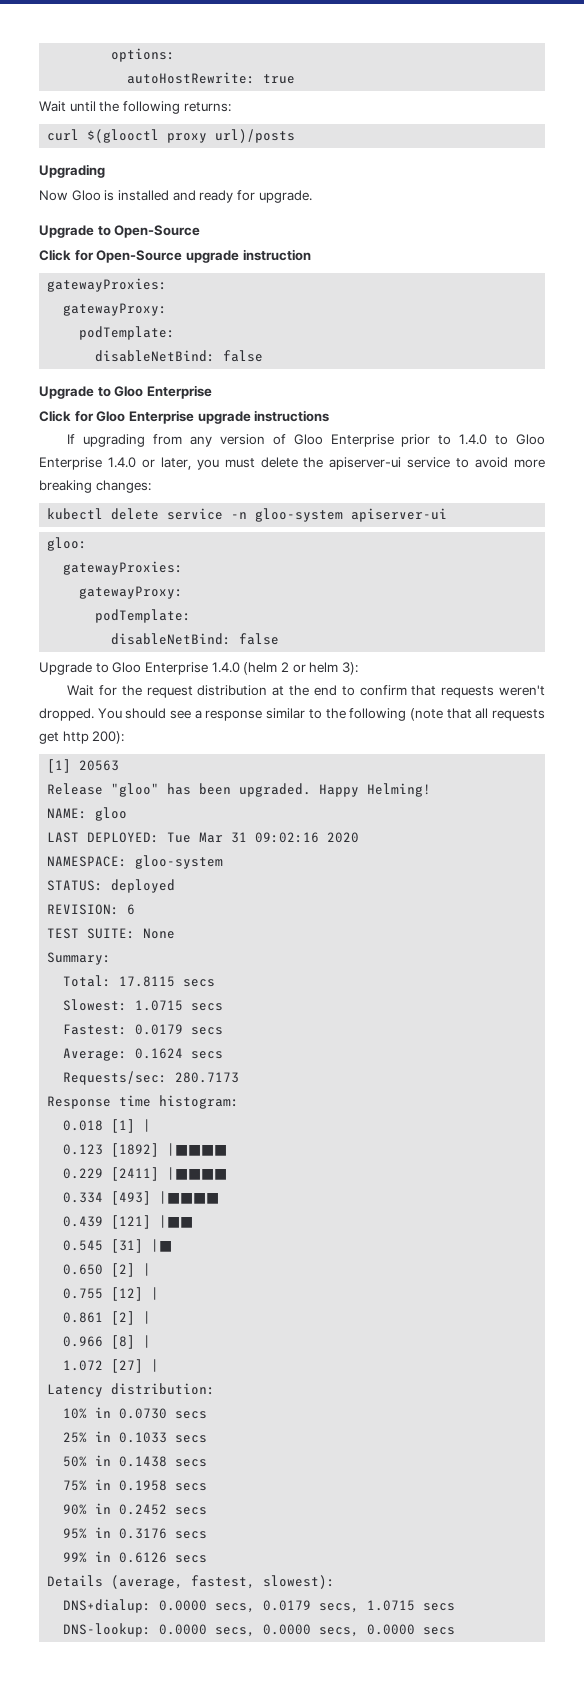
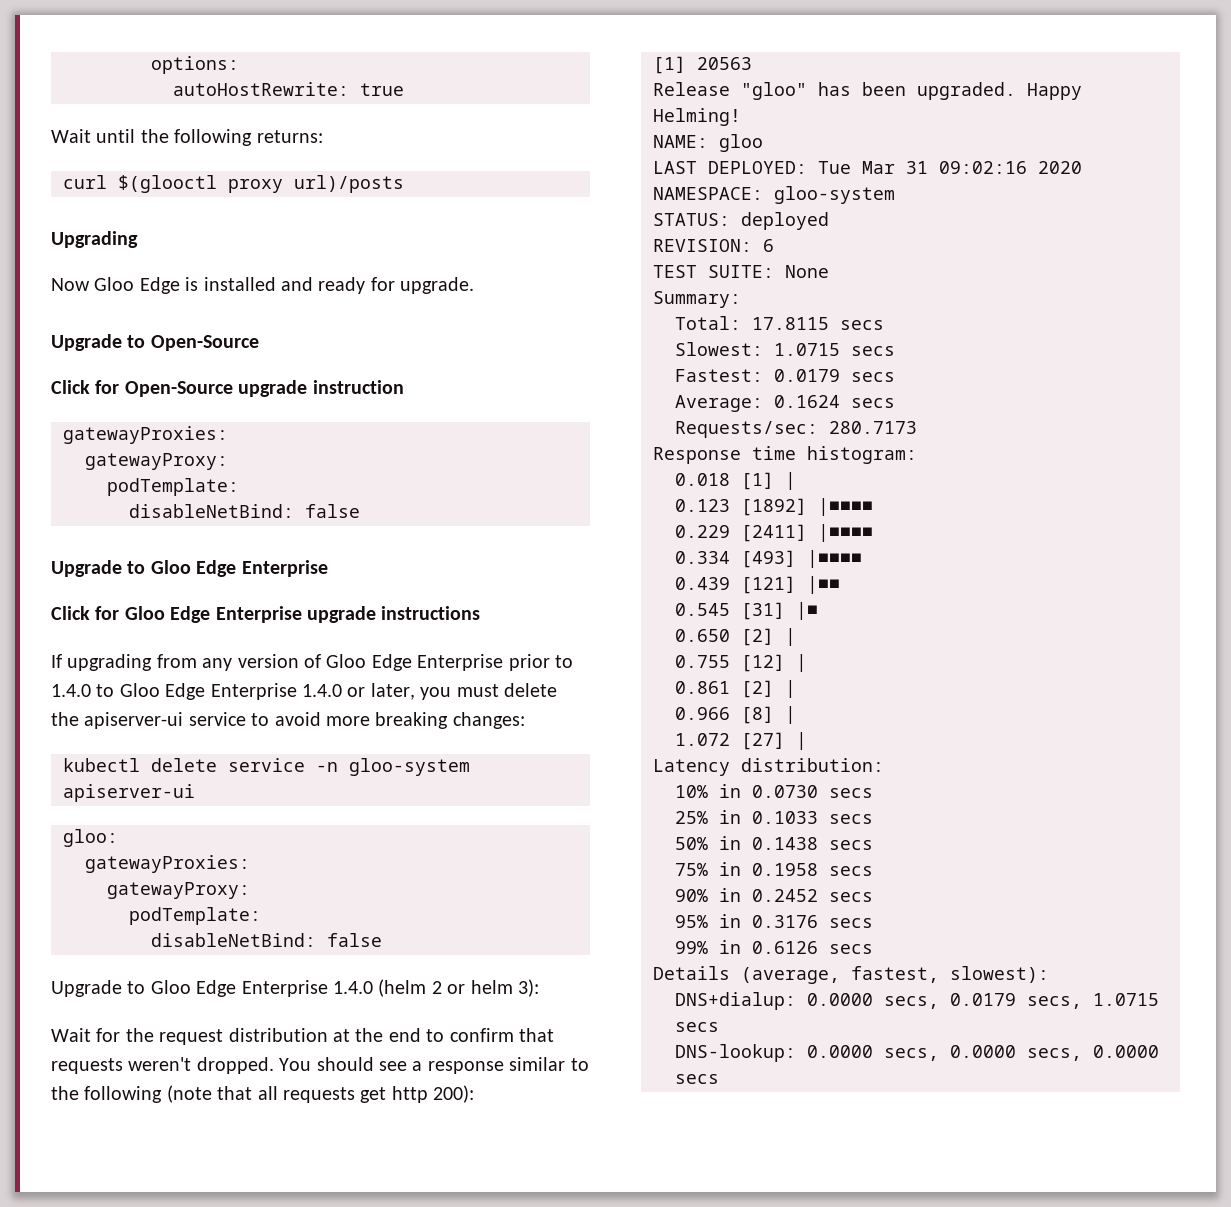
(101, 195) none -> [139,277,180,294] Edge
(144, 391) none -> [196,560,237,577] Edge
(126, 416) none -> [170,606,211,623] Edge
(323, 439) none -> [371,654,412,671] Edge
(546, 439) none -> [165,683,206,700] Edge
(142, 667) none -> [196,980,237,997] Edge

